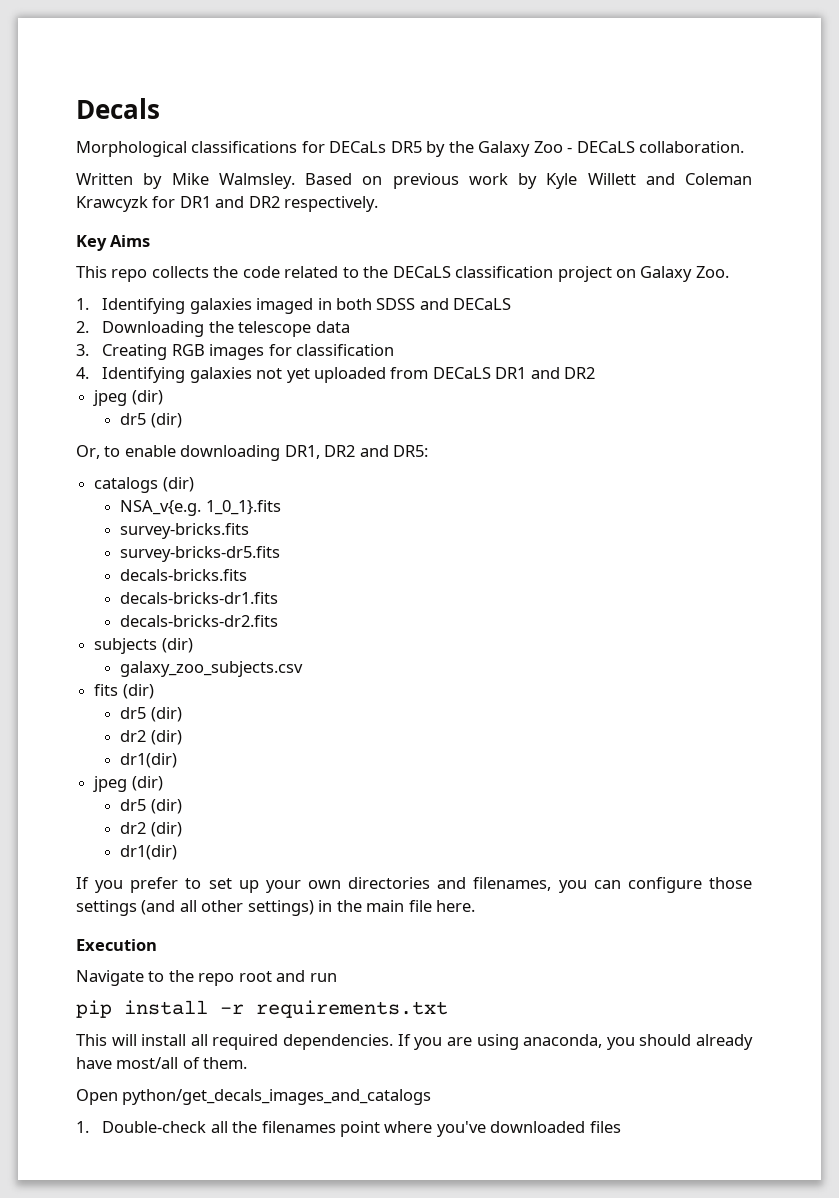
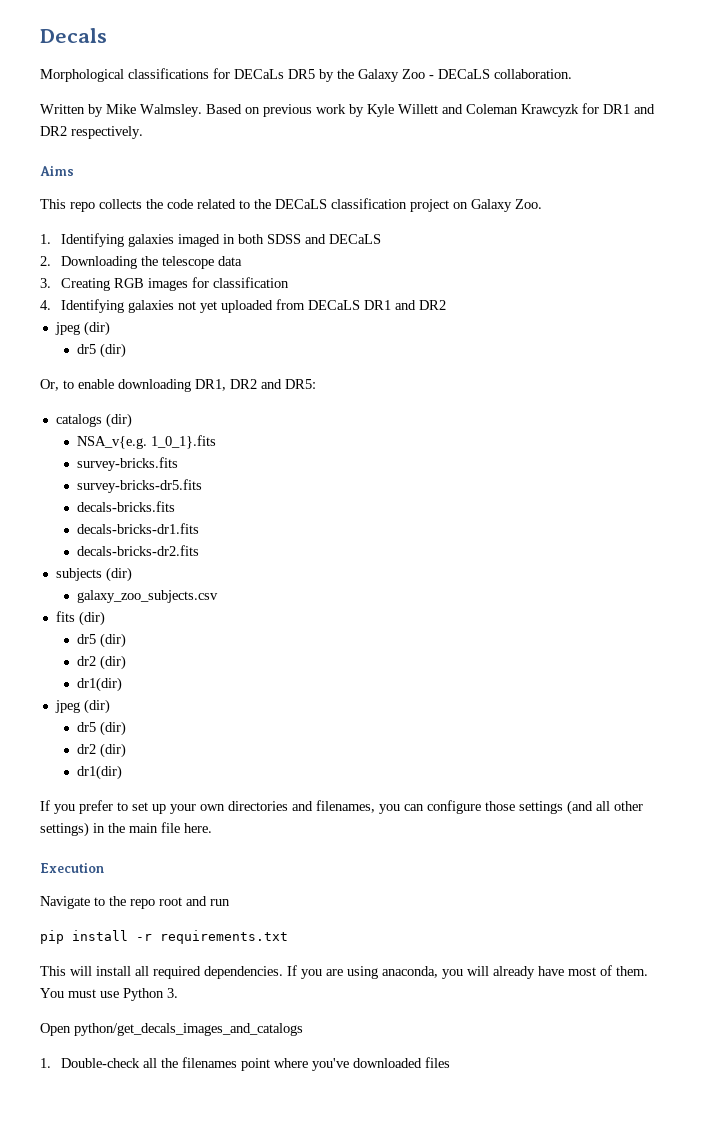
[76,235,107,251] Key -> (143, 132) none
[639,1034,692,1046] should -> [467,966,489,976] will
[116,1057,179,1069] most/all -> [568,967,596,976] most
(248, 1063) none -> [40,988,178,1001] You must use Python 3.

